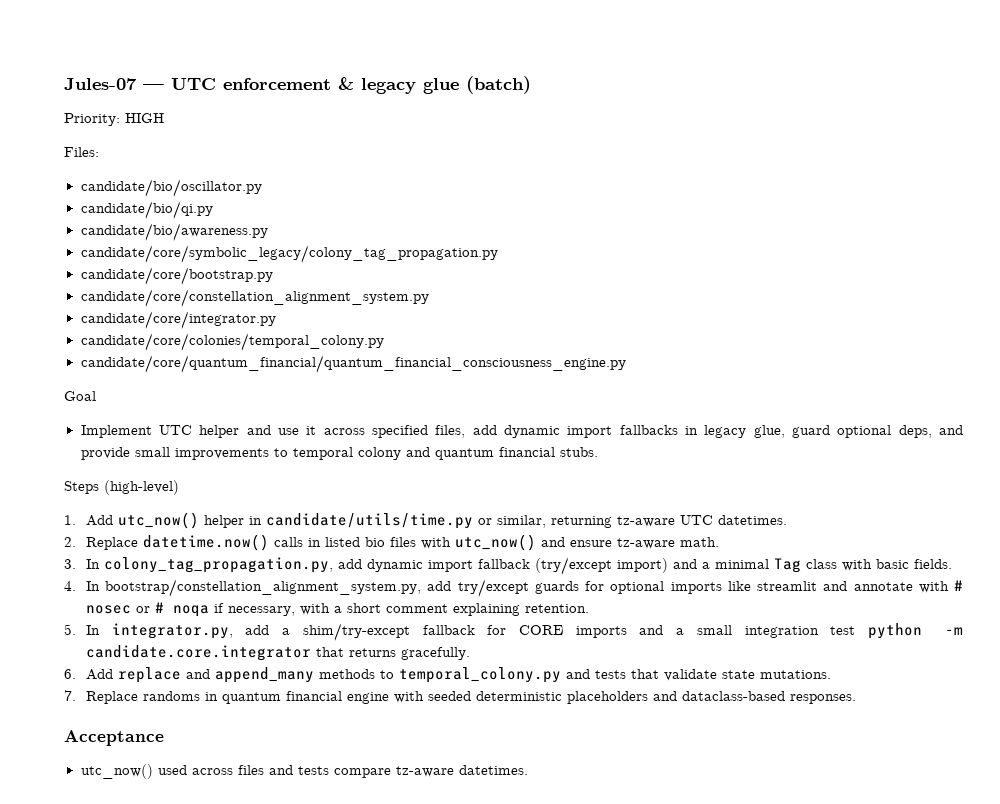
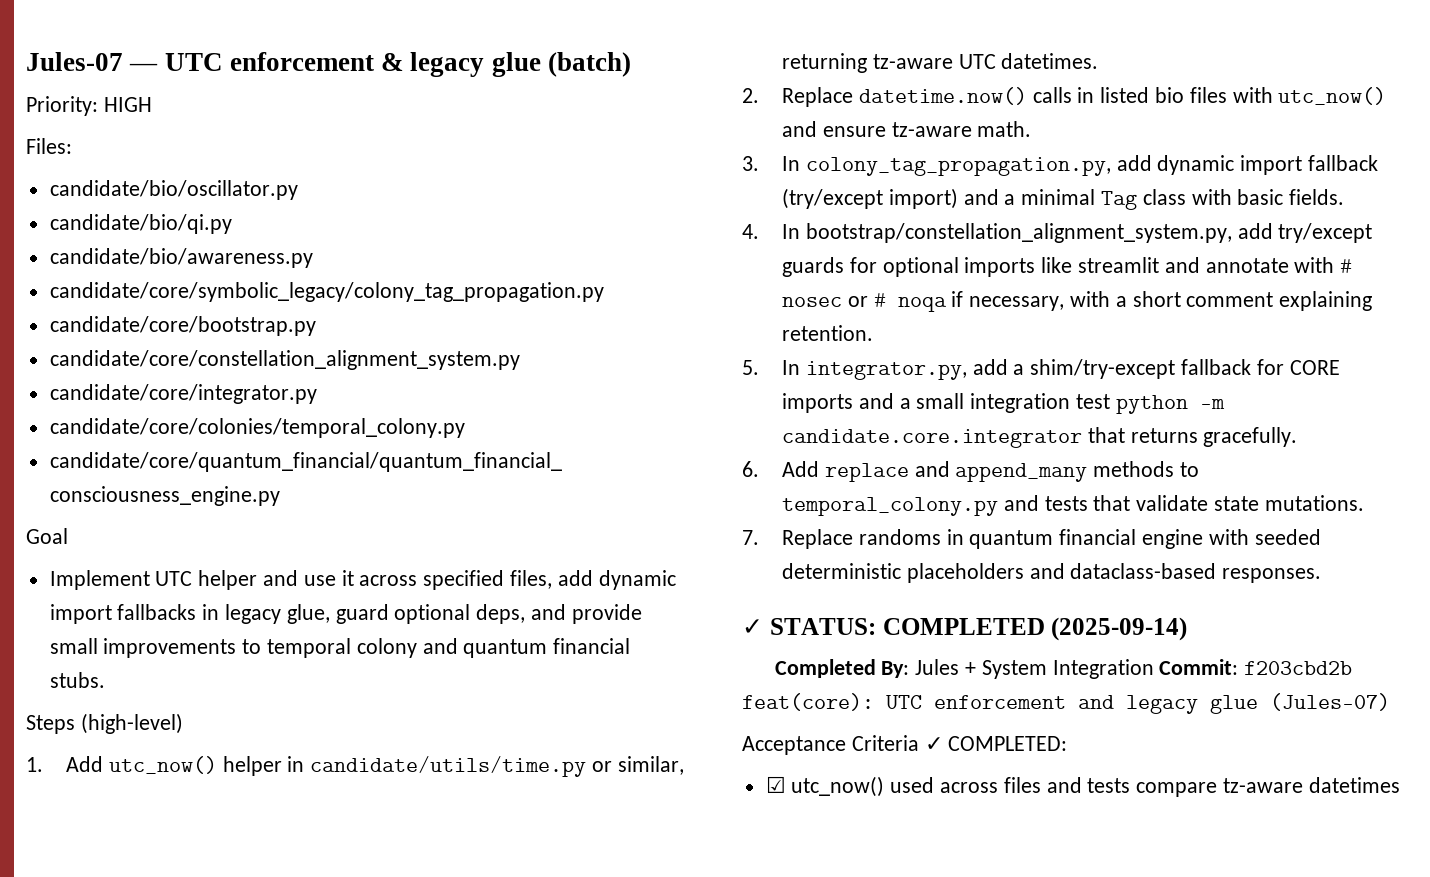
[64,730,164,746] Acceptance // -> [742,617,1188,641] [774,659,1353,679] [742,693,1390,714] [742,735,1068,755] [765,776,786,793] ✓ STATUS: COMPLETED (2025-09-14) // Completed By: Jules + System Integration Commit: f203cbd2b feat(core): UTC enforcement and legacy glue (Jules-07) // Acceptance Criteria ✓ COMPLETED: // ☑
[458,765,528,775] datetimes. -> [1308,777,1400,793] datetimes

